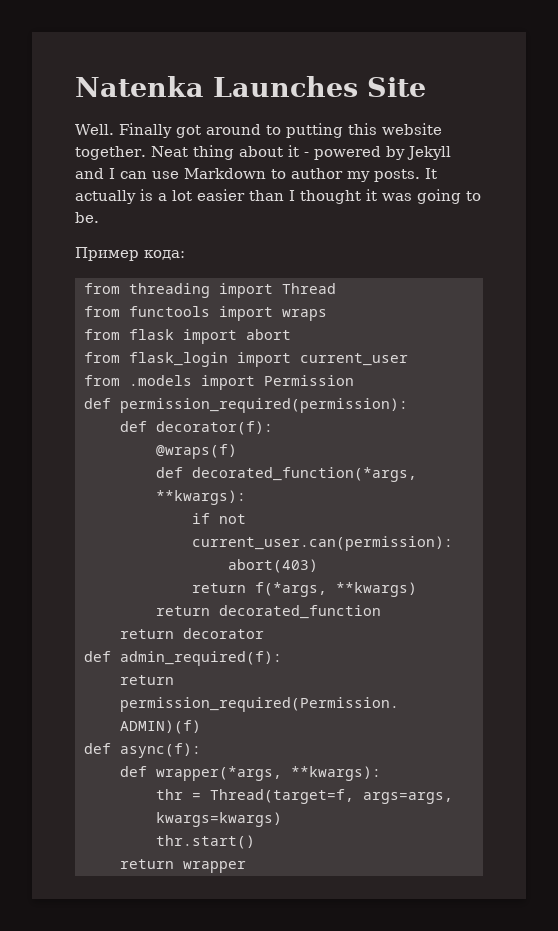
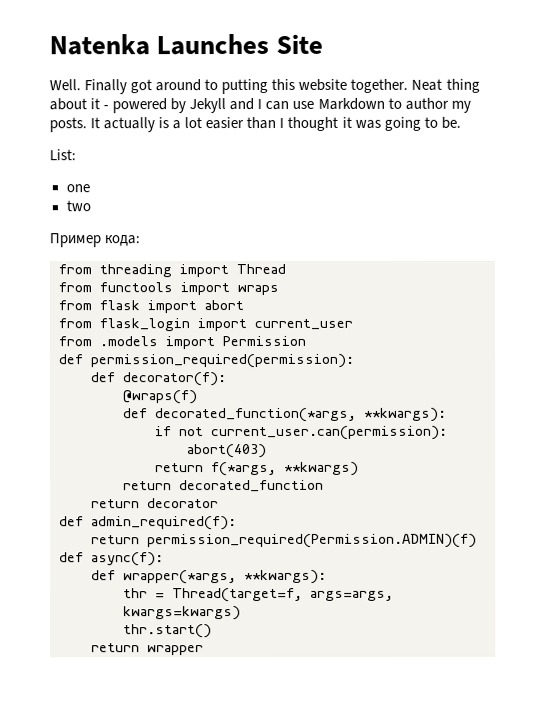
(99, 217) none -> [49,149,76,161] [65,184,90,193] [65,200,91,212] // List: // one // two

